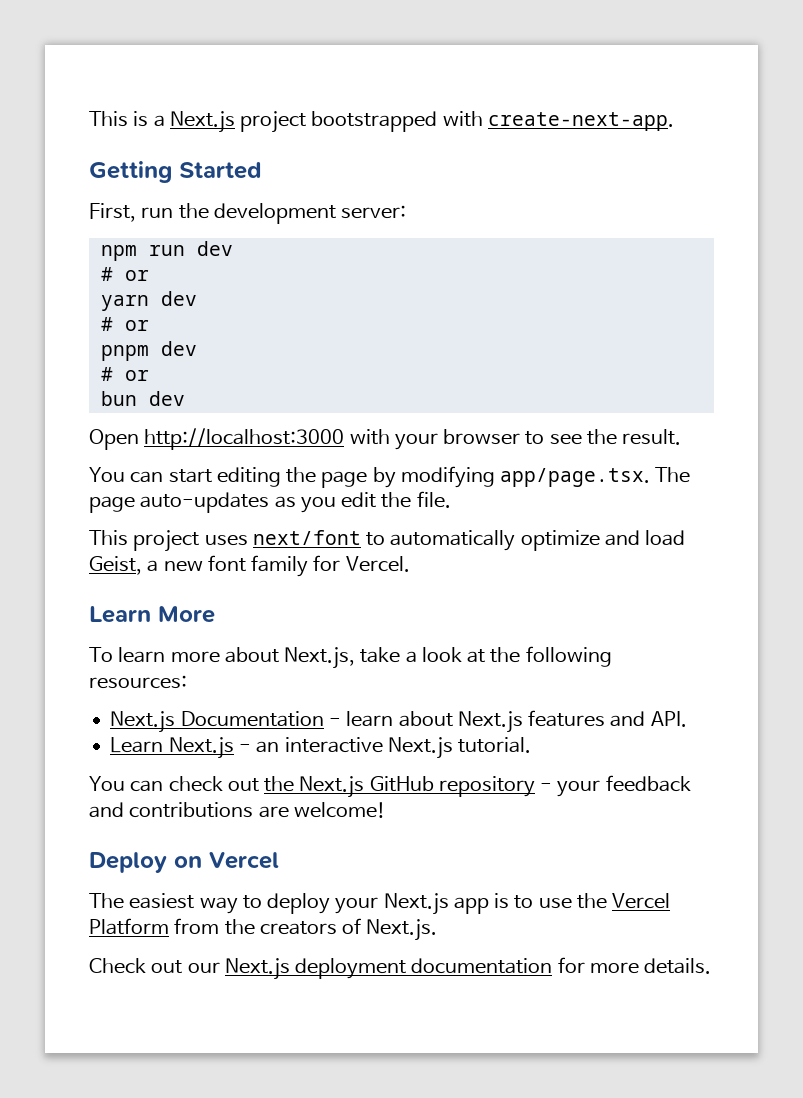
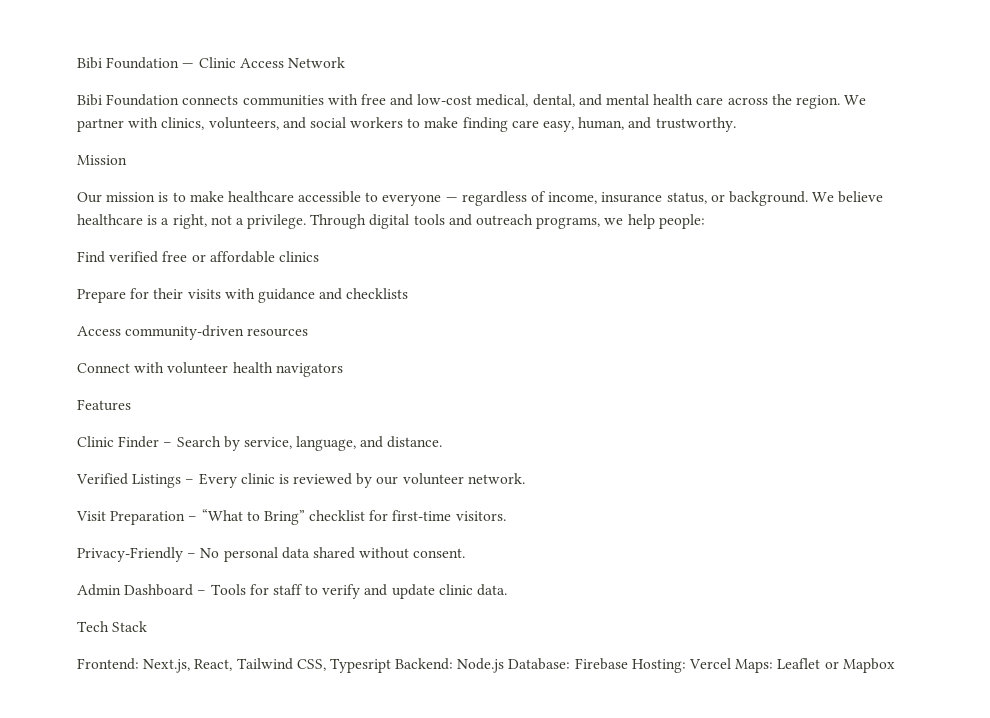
[89,111,674,133] [89,161,262,183] [89,203,407,224] [100,241,233,261] [100,267,149,281] [100,291,197,311] [100,317,149,331] [100,341,197,361] [100,367,149,381] [100,391,185,406] [89,428,682,450] [89,466,691,488] [89,491,451,513] [89,530,686,552] [89,555,410,577] [89,606,215,623] [89,646,612,669] [89,675,187,689] [110,710,687,733] [110,737,532,759] [89,775,691,798] [89,802,386,818] [89,852,279,873] [89,893,671,915] [89,918,438,941] [89,957,712,980] This is a Next.js project bootstrapped with create-next-app. // Getting Started // First, run the development server: // npm run dev // # or // yarn dev // # or // pnpm dev // # or // bun dev // Open http://localhost:3000 with your browser to see the result. // You can start editing the page by modifying app/page.tsx. The page auto-updates as you edit the file. // This project uses next/font to automatically optimize and load Geist, a new font family for Vercel. // Learn More // To learn more about Next.js, take a look at the following resources: // Next.js Documentation - learn about Next.js features and API. // Learn Next.js - an interactive Next.js tutorial. // You can check out the Next.js GitHub repository - your feedback and contributions are welcome! // Deploy on Vercel // The easiest way to deploy your Next.js app is to use the Vercel Platform from the creators of Next.js. // Check out our Next.js deployment documentation for more details. -> [77,57,345,69] [77,94,867,109] [77,117,736,132] [77,155,127,165] [77,191,884,206] [77,214,705,229] [77,251,319,263] [77,288,409,303] [77,325,309,340] [77,362,343,377] [77,399,131,411] [77,436,443,451] [76,473,525,488] [76,509,506,525] [77,547,466,562] [77,584,508,599] [77,621,148,632] [77,658,895,673] Bibi Foundation — Clinic Access Network // Bibi Foundation connects communities with free and low-cost medical, dental, and mental health care across the region. We partner with clinics, volunteers, and social workers to make finding care easy, human, and trustworthy. // Mission // Our mission is to make healthcare accessible to everyone — regardless of income, insurance status, or background. We believe healthcare is a right, not a privilege. Through digital tools and outreach programs, we help people: // Find verified free or affordable clinics // Prepare for their visits with guidance and checklists // Access community-driven resources // Connect with volunteer health navigators // Features // Clinic Finder – Search by service, language, and distance. // Verified Listings – Every clinic is reviewed by our volunteer network. // Visit Preparation – “What to Bring” checklist for first-time visitors. // Privacy-Friendly – No personal data shared without consent. // Admin Dashboard – Tools for staff to verify and update clinic data. // Tech Stack // Frontend: Next.js, React, Tailwind CSS, Typesript Backend: Node.js Database: Firebase Hosting: Vercel Maps: Leaflet or Mapbox

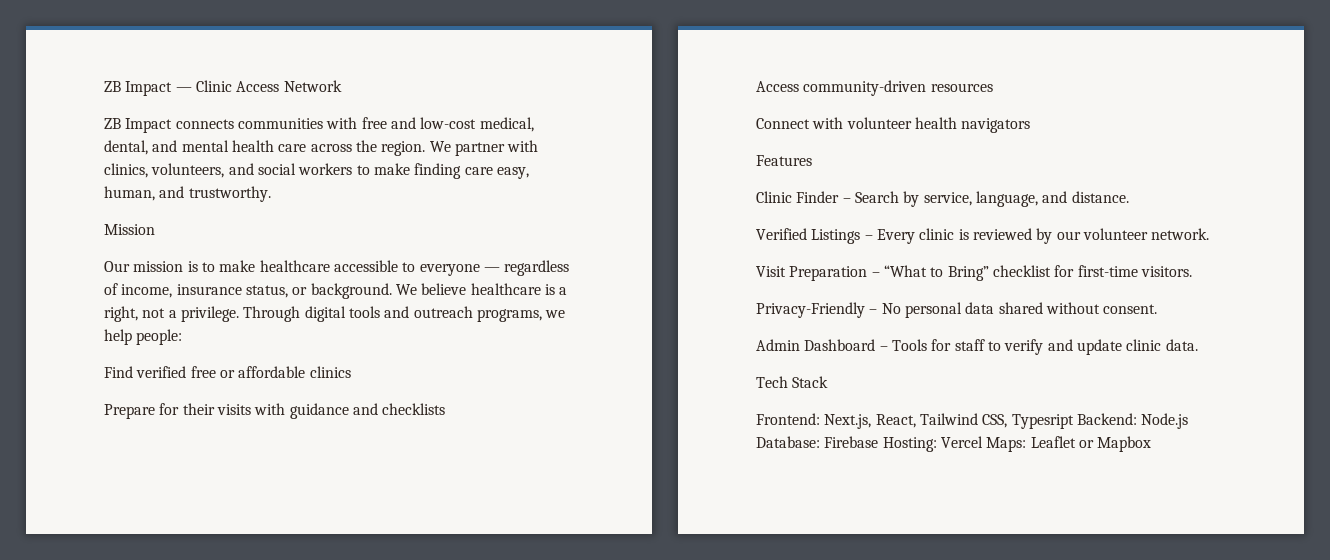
[77,57,180,69] Bibi Foundation -> [104,81,173,96] ZB Impact
[77,94,180,106] Bibi Foundation -> [104,118,173,133] ZB Impact

